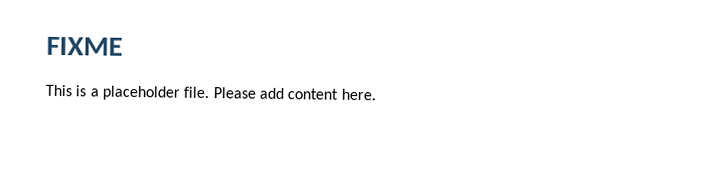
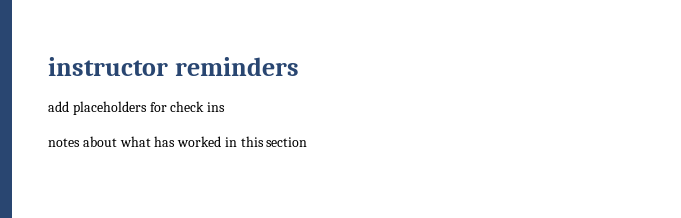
[46,36,123,56] [45,84,376,101] FIXME // This is a placeholder file. Please add content here. -> [48,57,299,76] [48,101,226,115] [48,136,308,147] instructor reminders // add placeholders for check ins // notes about what has worked in this section

